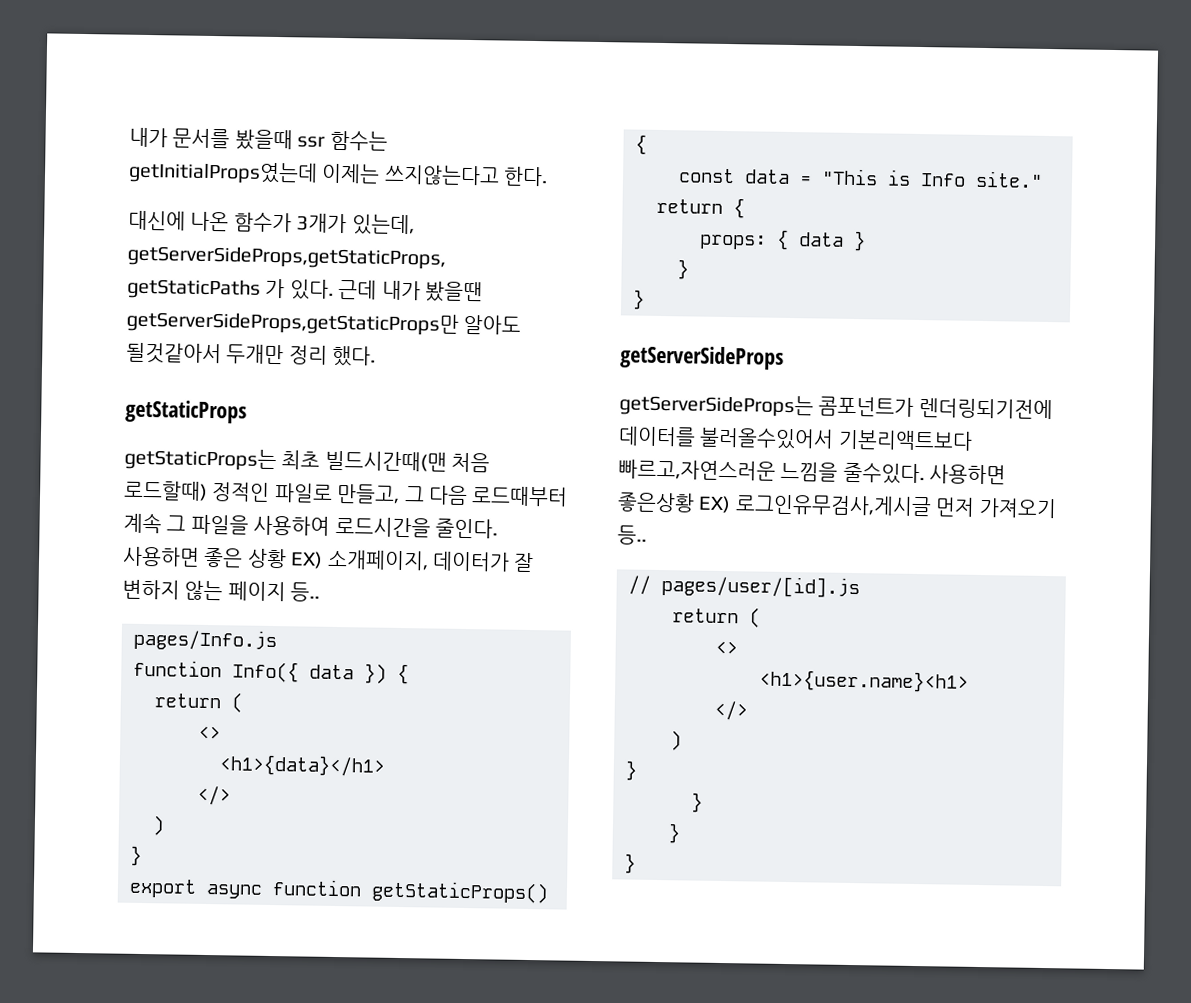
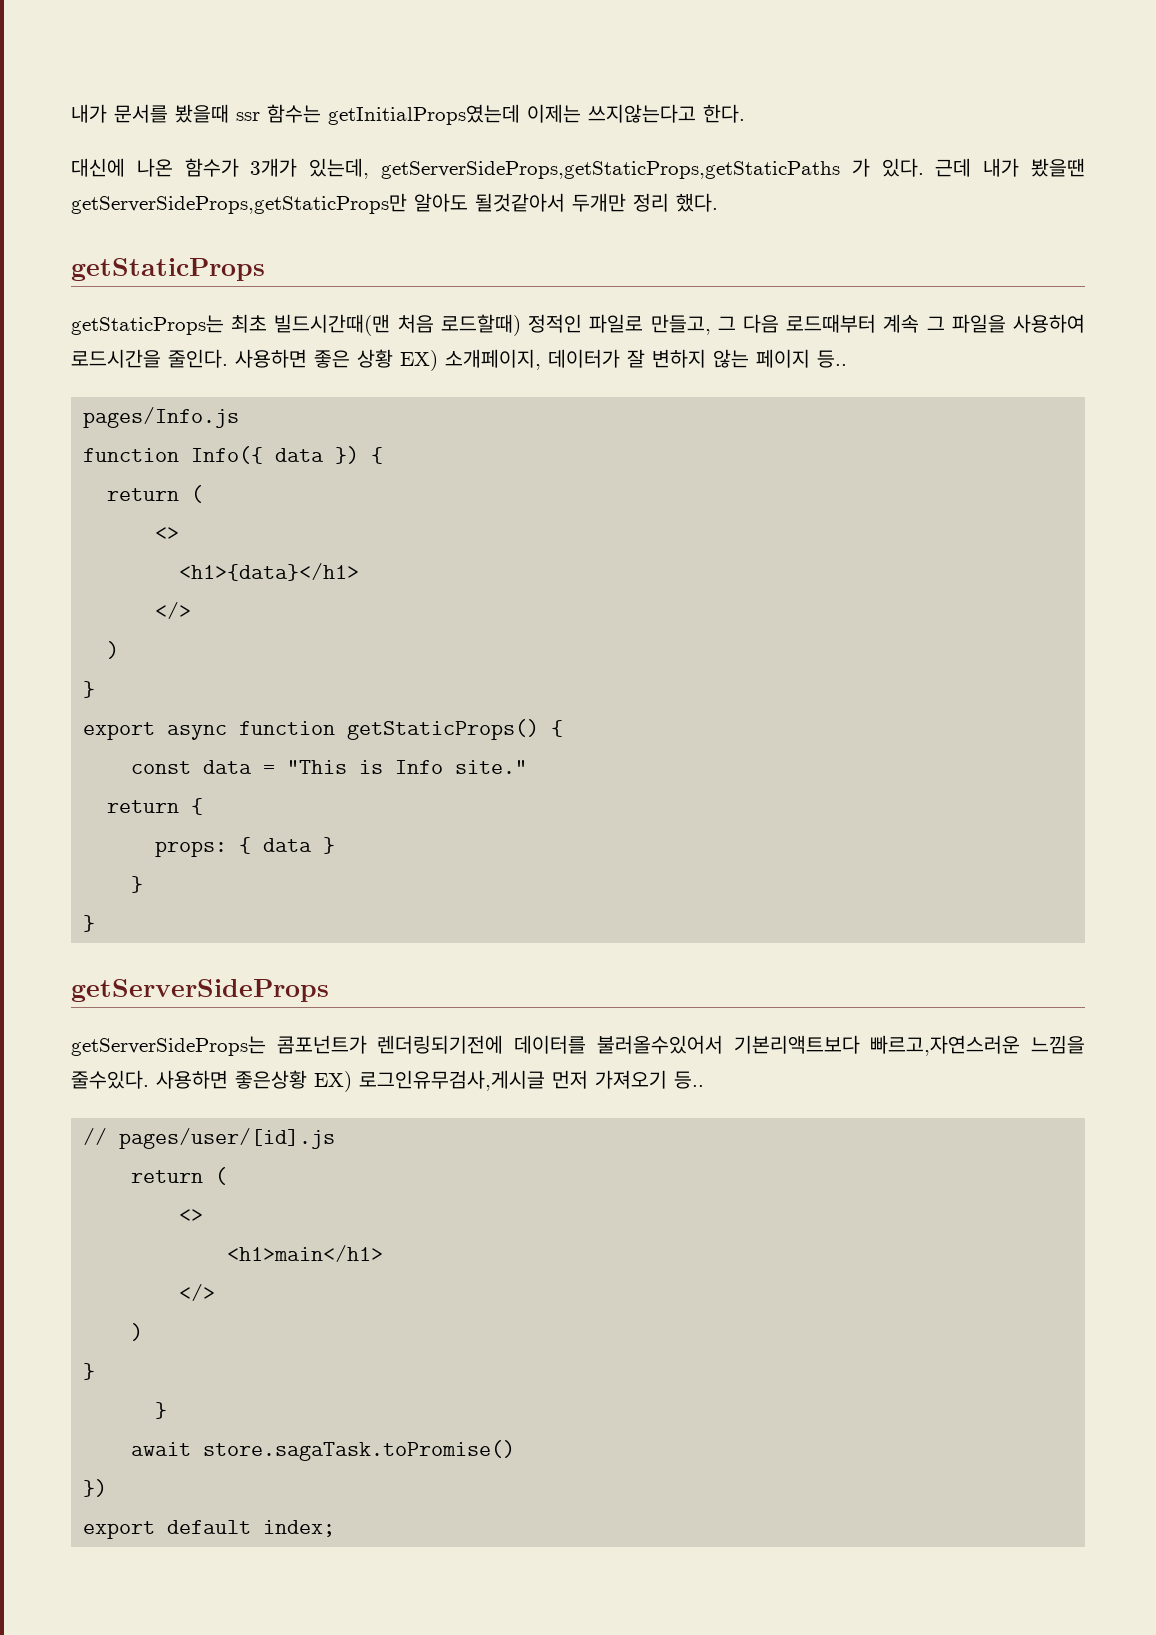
[759,669,969,693] <h1>{user.name}<h1> -> [227,1245,384,1262] <h1>main</h1>
[668,823,681,844] [624,853,636,874] } // } -> [131,1440,516,1461] [83,1479,108,1497] [83,1520,336,1539] await store.sagaTask.toPromise() // }) // export default index;

